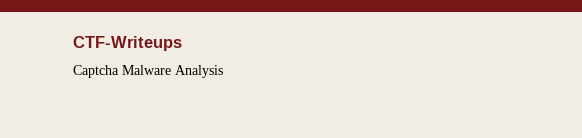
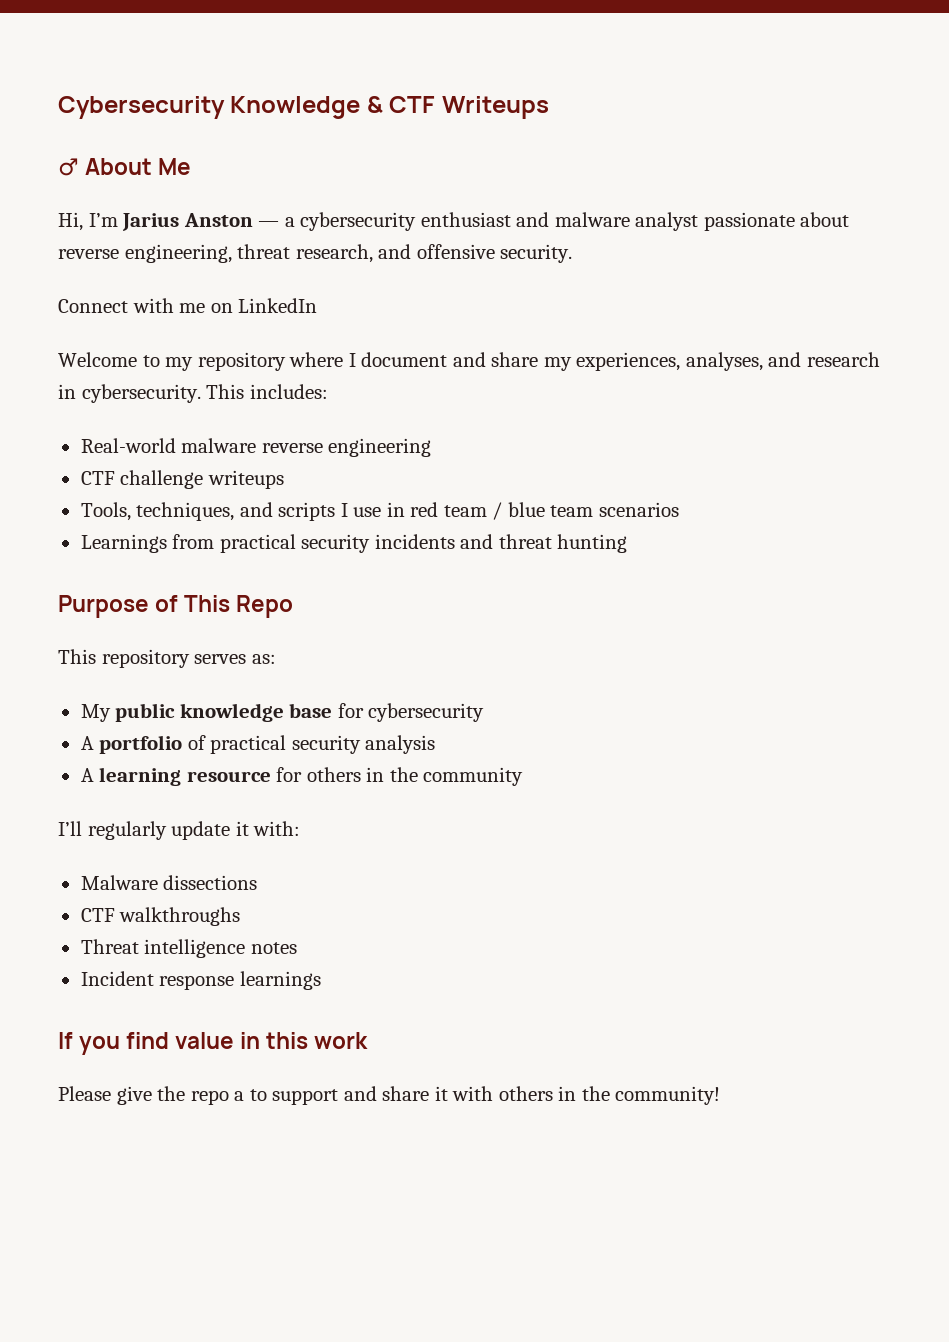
[73,36,182,51] [73,65,223,78] CTF-Writeups // Captcha Malware Analysis -> [58,96,549,119] [58,158,192,176] [58,212,850,231] [58,244,573,263] [58,298,318,313] [58,352,880,371] [58,384,328,403] [80,438,432,457] [80,470,284,489] [80,502,679,521] [80,534,628,553] [58,595,294,618] [58,649,276,668] [80,703,485,722] [80,735,436,754] [80,767,524,786] [58,821,301,840] [80,875,258,890] [80,907,241,926] [80,939,297,958] [80,971,321,990] [58,1032,369,1055] [58,1086,721,1105] Cybersecurity Knowledge & CTF Writeups // ♂ About Me // Hi, I’m Jarius Anston — a cybersecurity enthusiast and malware analyst passionate about reverse engineering, threat research, and offensive security. // Connect with me on LinkedIn // Welcome to my repository where I document and share my experiences, analyses, and research in cybersecurity. This includes: // Real-world malware reverse engineering // CTF challenge writeups // Tools, techniques, and scripts I use in red team / blue team scenarios // Learnings from practical security incidents and threat hunting // Purpose of This Repo // This repository serves as: // My public knowledge base for cybersecurity // A portfolio of practical security analysis // A learning resource for others in the community // I’ll regularly update it with: // Malware dissections // CTF walkthroughs // Threat intelligence notes // Incident response learnings // If you find value in this work // Please give the repo a to support and share it with others in the community!

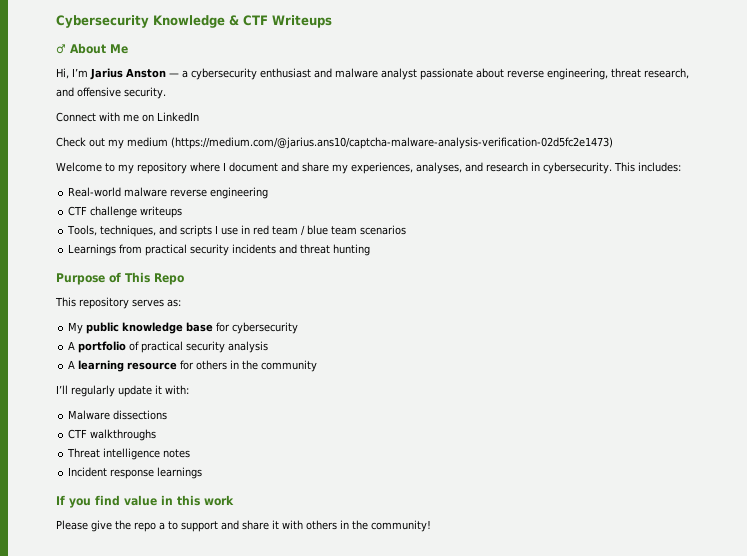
(318, 305) none -> [56,137,613,149] // Check out my medium (https://medium.com/@jarius.ans10/captcha-malware-analysis-verification-02d5fc2e1473)

